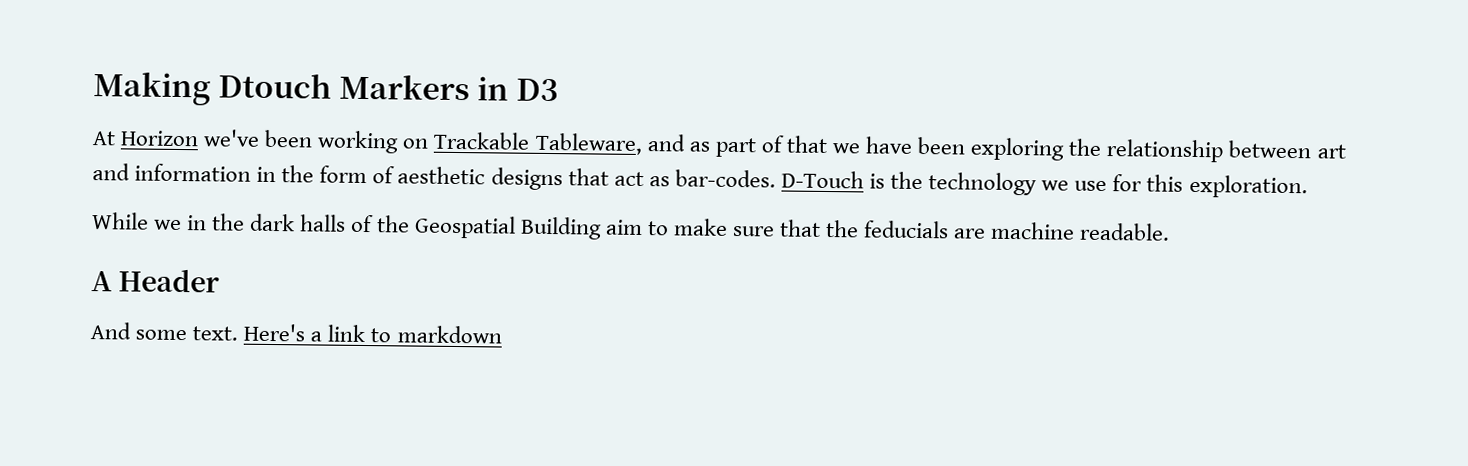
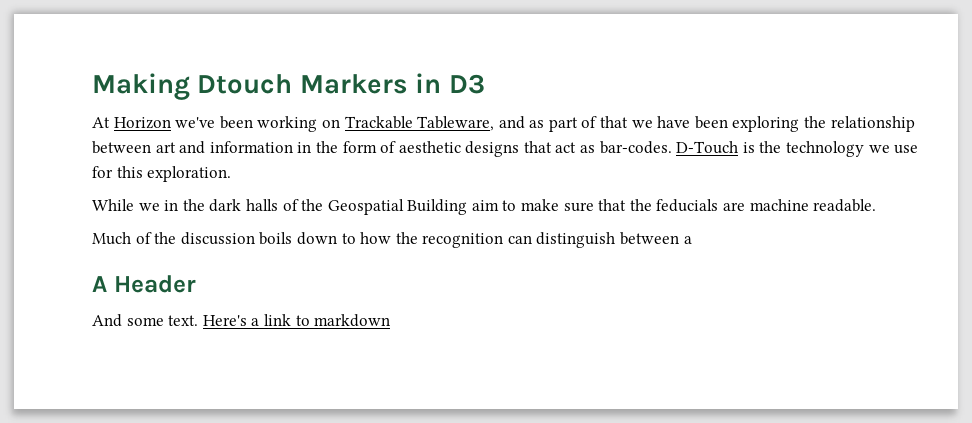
(1171, 231) none -> [92,232,692,248] // Much of the discussion boils down to how the recognition can distinguish between a

